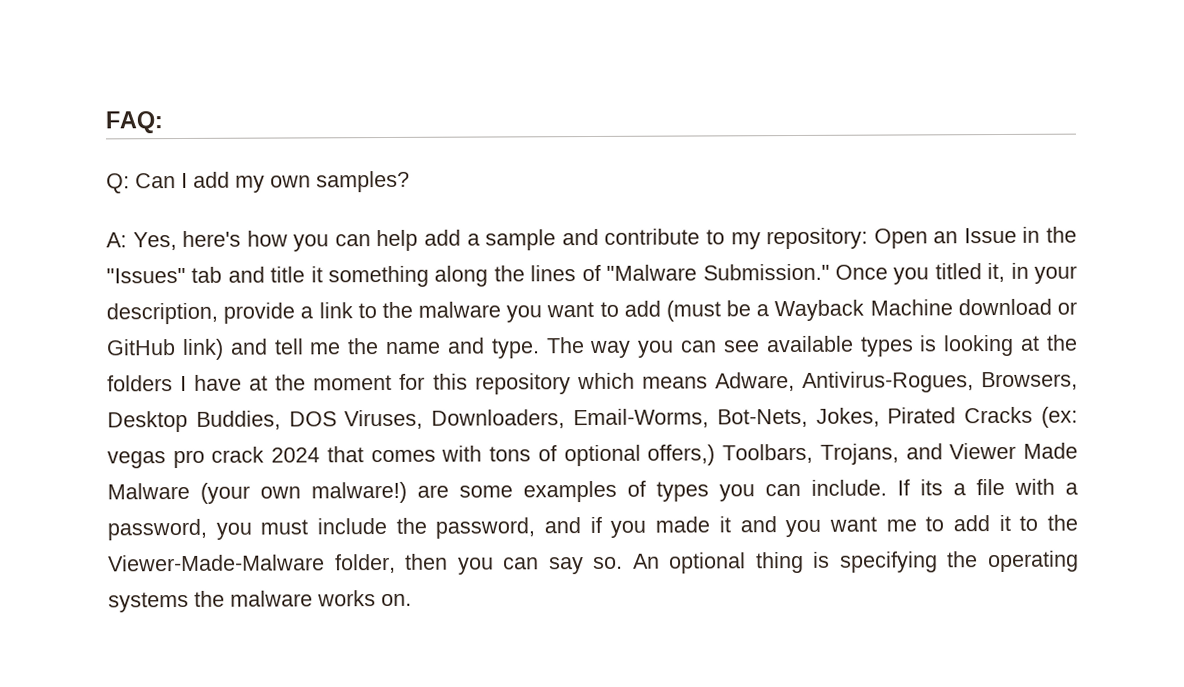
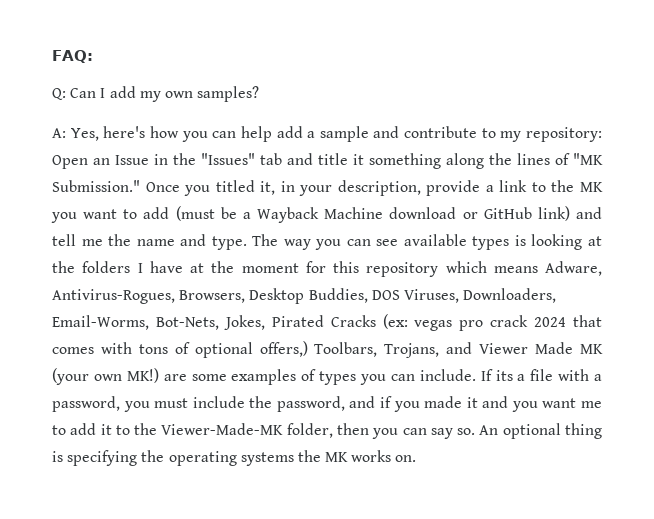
[606,264,698,281] "Malware -> [573,153,603,165] "MK
[418,301,502,318] malware -> [580,182,604,192] MK
[107,482,190,500] Malware -> [579,344,603,354] MK
[311,481,407,504] malware!) -> [126,368,159,383] MK!)
[108,554,325,572] Viewer-Made-Malware -> [161,423,284,435] Viewer-Made-MK
[230,590,313,607] malware -> [325,452,349,462] MK

